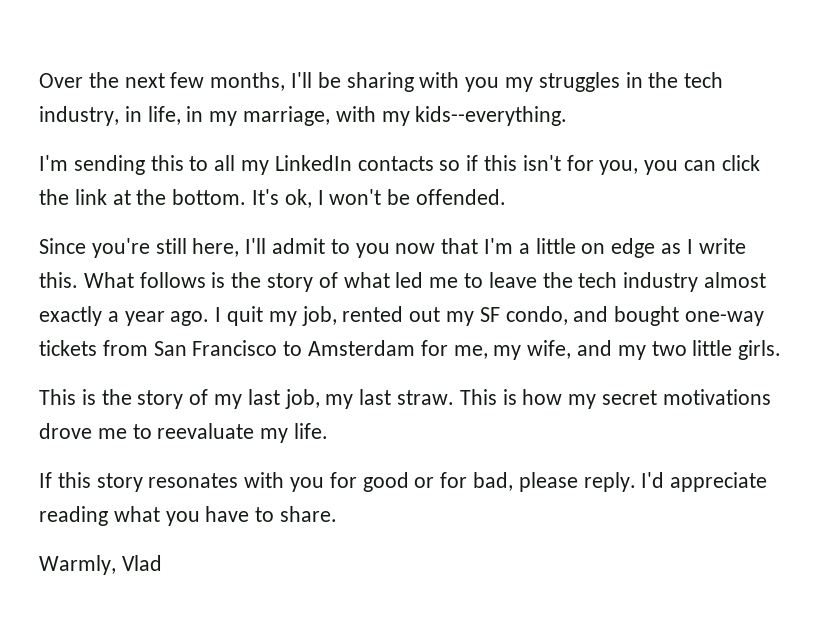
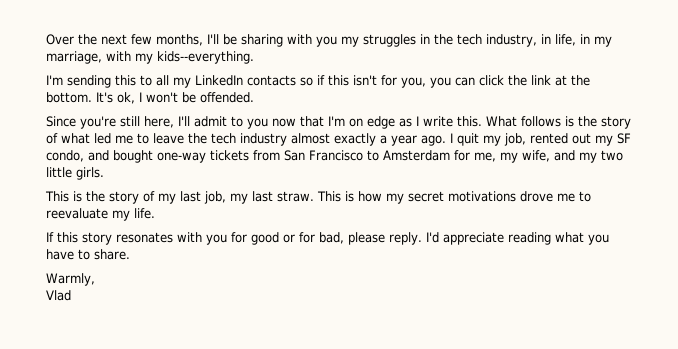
[518,238,576,254] a little -> (345, 121) none
(116, 565) none -> (95, 279) //

